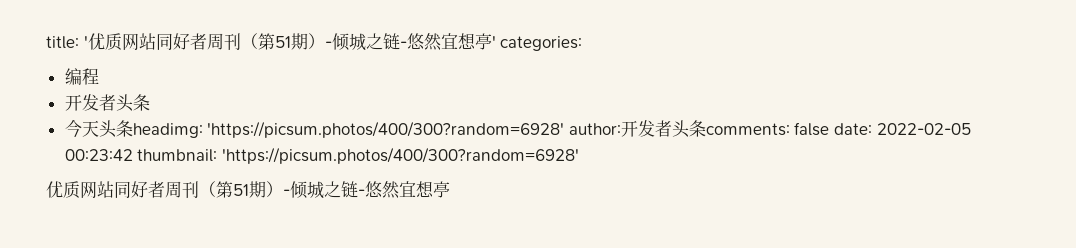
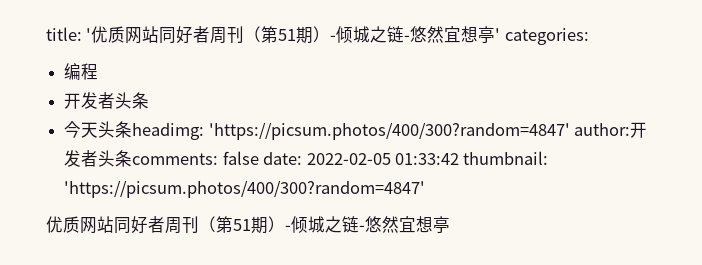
[207,121,565,138] 'https://picsum.photos/400/300?random=6928' -> [208,122,570,140] 'https://picsum.photos/400/300?random=4847'
[64,147,579,164] 00:23:42 thumbnail: 'https://picsum.photos/400/300?random=6928' -> [394,151,549,165] [64,180,426,198] 01:33:42 thumbnail: 'https://picsum.photos/400/300?random=4847'

